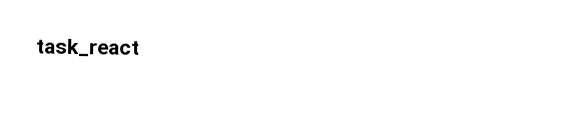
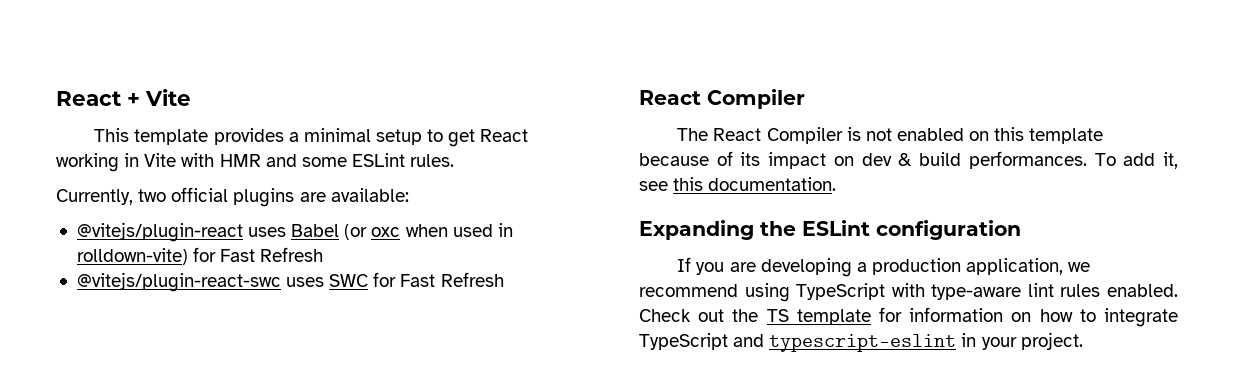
[36,38,140,57] task_react -> [56,89,191,106] [94,128,529,147] [56,153,455,172] [56,187,409,207] [76,222,513,242] [76,247,324,265] [76,272,504,292] [639,89,805,109] [677,127,1104,144] [639,151,1178,169] [639,177,837,191] [639,220,1021,240] [677,257,1091,277] [639,283,1178,302] [639,307,1178,327] [639,332,1083,352] React + Vite // This template provides a minimal setup to get React working in Vite with HMR and some ESLint rules. // Currently, two official plugins are available: // @vitejs/plugin-react uses Babel (or oxc when used in rolldown-vite) for Fast Refresh // @vitejs/plugin-react-swc uses SWC for Fast Refresh // React Compiler // The React Compiler is not enabled on this template because of its impact on dev & build performances. To add it, see this documentation. // Expanding the ESLint configuration // If you are developing a production application, we recommend using TypeScript with type-aware lint rules enabled. Check out the TS template for information on how to integrate TypeScript and typescript-eslint in your project.

